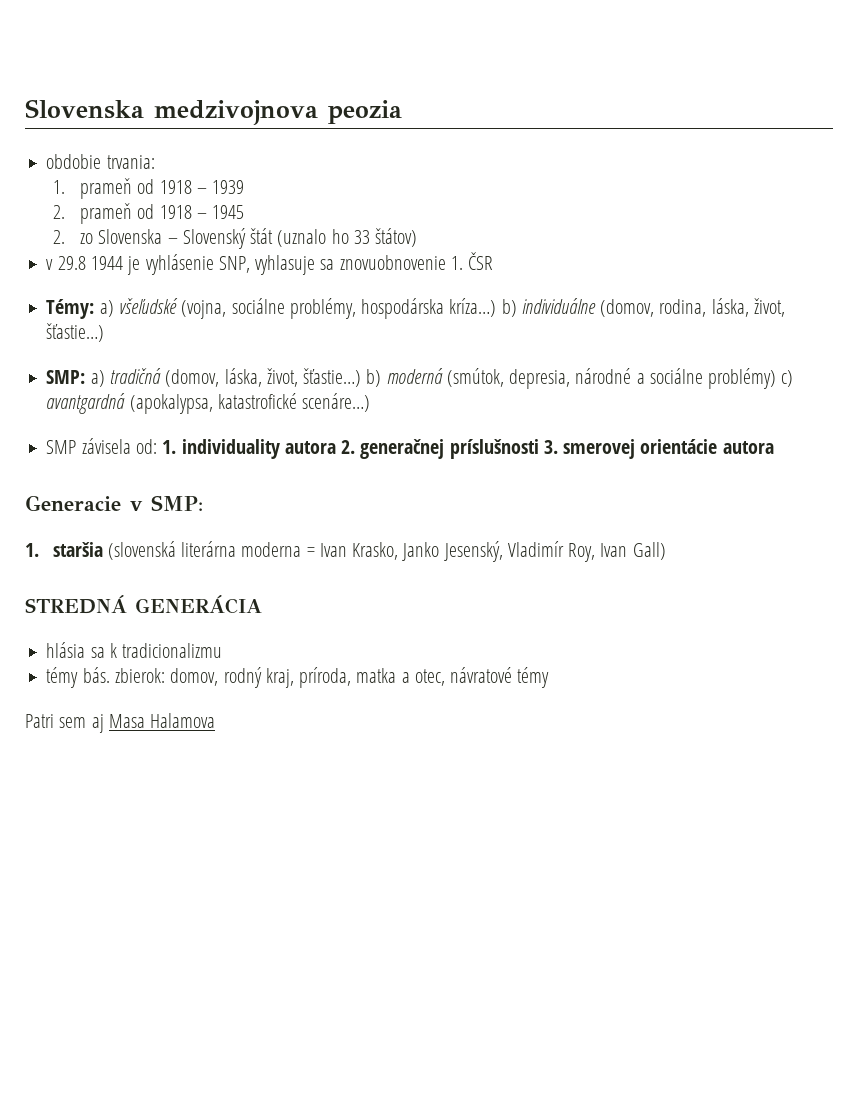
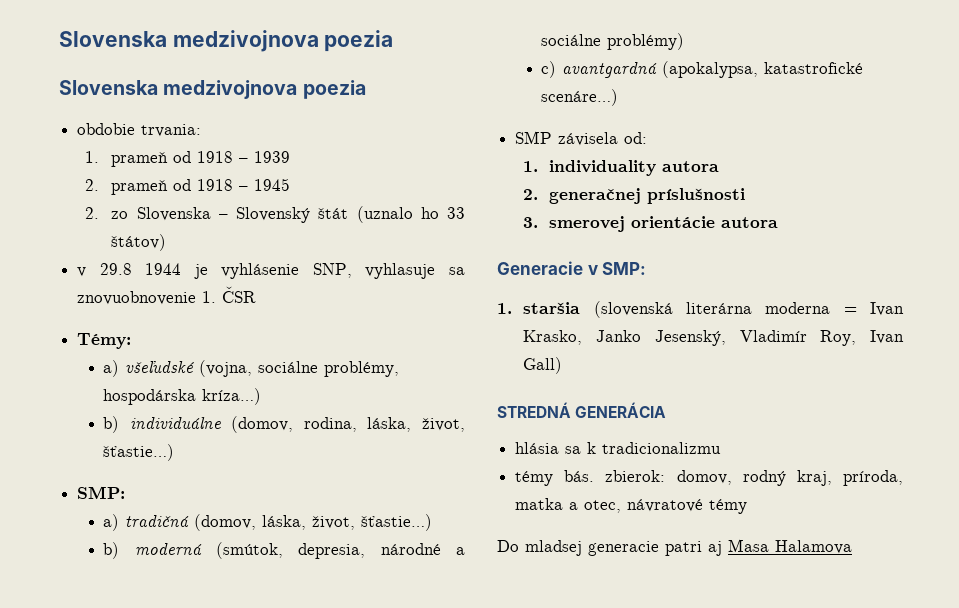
[25,99,402,125] Slovenska medzivojnova peozia -> [59,30,394,52] [59,80,366,99] Slovenska medzivojnova poezia // Slovenska medzivojnova poezia
(95, 309) none -> (132, 341) //
(497, 307) none -> (262, 396) //
(86, 377) none -> (126, 492) //
(362, 377) none -> (433, 522) //
(777, 378) none -> (685, 41) //
(157, 446) none -> (648, 138) //
(336, 447) none -> (720, 166) //
(539, 449) none -> (746, 196) //
[25,714,87,728] Patri sem -> [497,540,702,556] Do mladsej generacie patri

